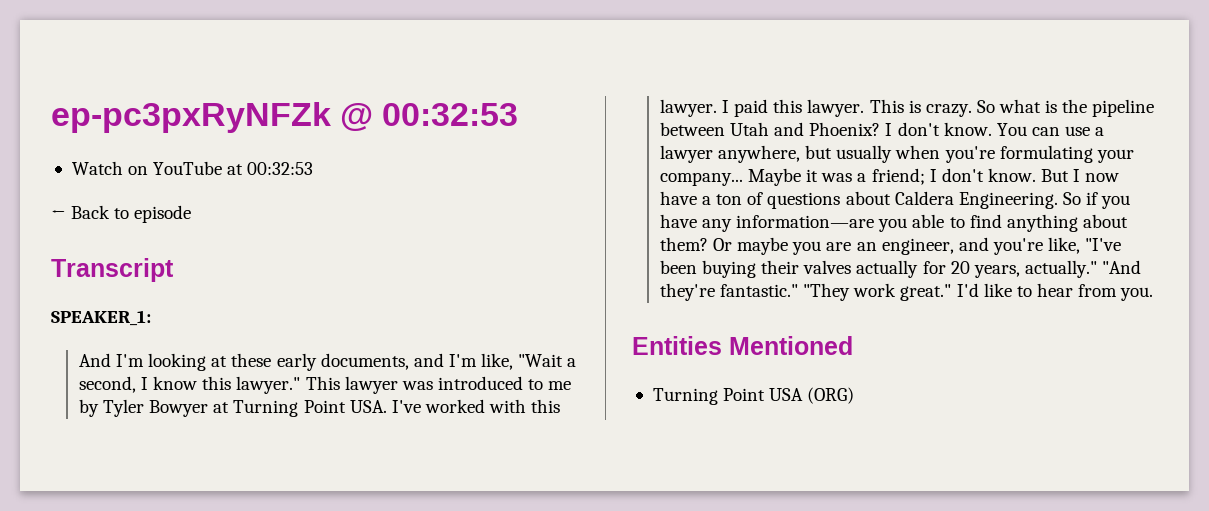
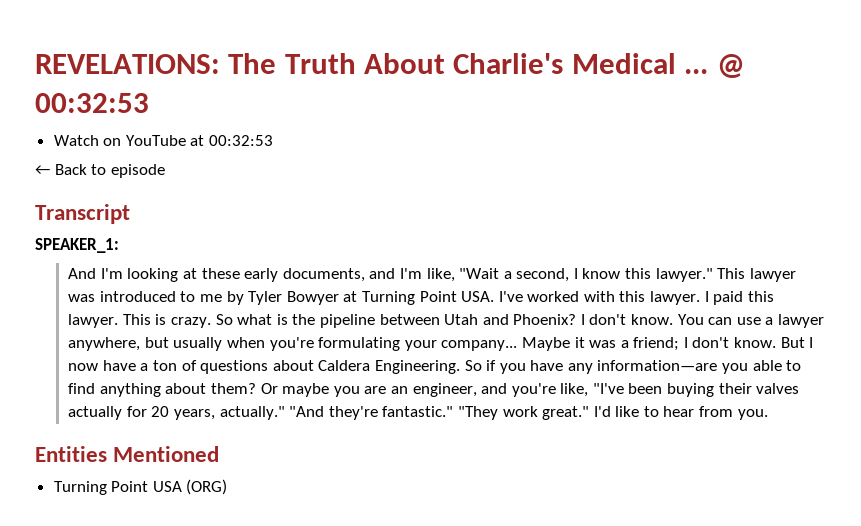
[51,102,331,133] ep-pc3pxRyNFZk -> [35,53,709,74] REVELATIONS: The Truth About Charlie's Medical ...

